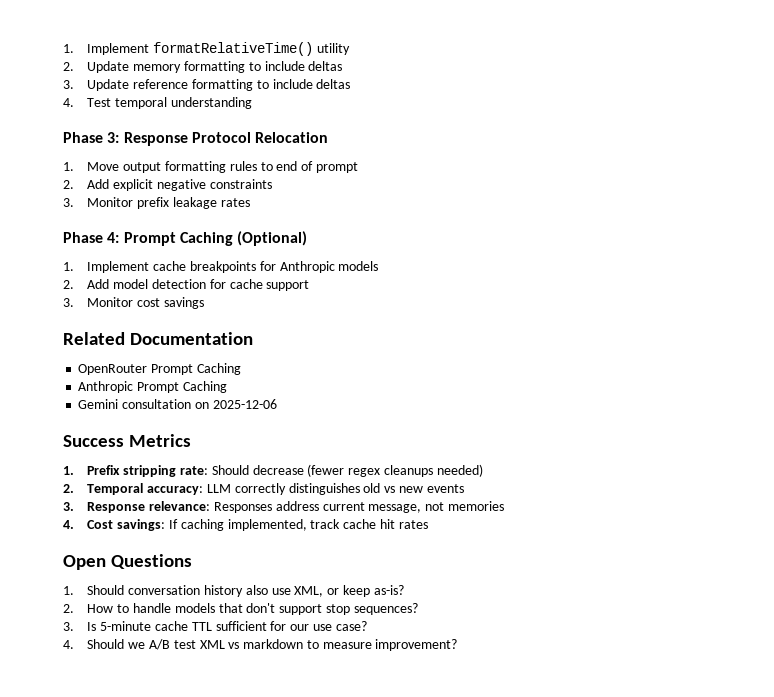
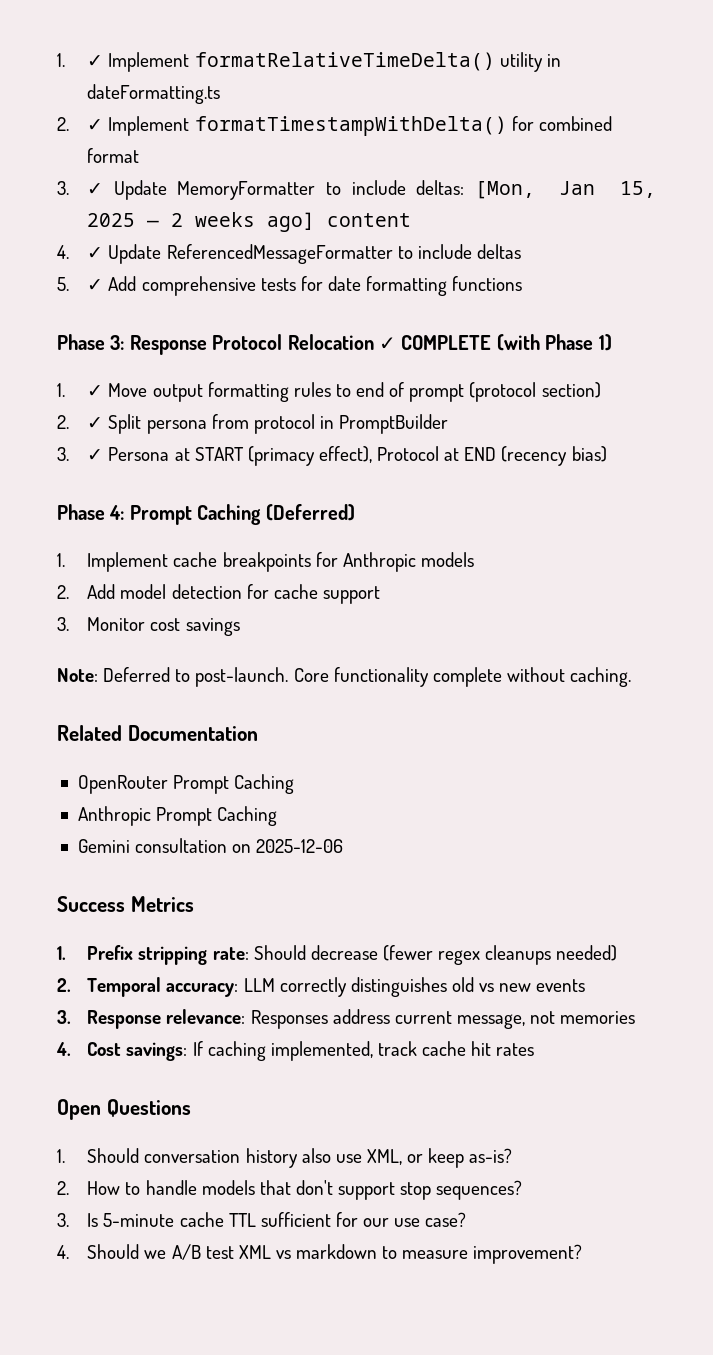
[63,42,314,56] 1. Implement formatRelativeTime() -> [57,52,495,72] 1. ✓ Implement formatRelativeTimeDelta()
[63,61,343,73] [63,79,351,91] [63,97,252,109] // 2. Update memory formatting to include deltas // 3. Update reference formatting to include deltas // 4. Test temporal understanding -> [546,54,561,67] [87,84,221,104] [57,116,612,136] [87,148,140,163] [57,180,657,200] [87,212,412,232] [57,244,521,264] [57,276,523,296] in dateFormatting.ts // 2. ✓ Implement formatTimestampWithDelta() for combined format // 3. ✓ Update MemoryFormatter to include deltas: [Mon, Jan 15, 2025 — 2 weeks ago] content // 4. ✓ Update ReferencedMessageFormatter to include deltas // 5. ✓ Add comprehensive tests for date formatting functions
[63,162,74,171] // 1. -> [379,334,612,351] [57,383,104,397] ✓ COMPLETE (with Phase 1) // 1. ✓
[63,179,272,191] [63,197,250,209] // 2. Add explicit negative constraints // 3. Monitor prefix leakage rates -> [469,382,601,402] [57,414,449,434] [57,446,607,466] (protocol section) // 2. ✓ Split persona from protocol in PromptBuilder // 3. ✓ Persona at START (primacy effect), Protocol at END (recency bias)
[237,231,308,246] (Optional) -> [265,504,355,521] (Deferred)
(204, 303) none -> [57,667,632,687] // Note: Deferred to post-launch. Core functionality complete without caching.

